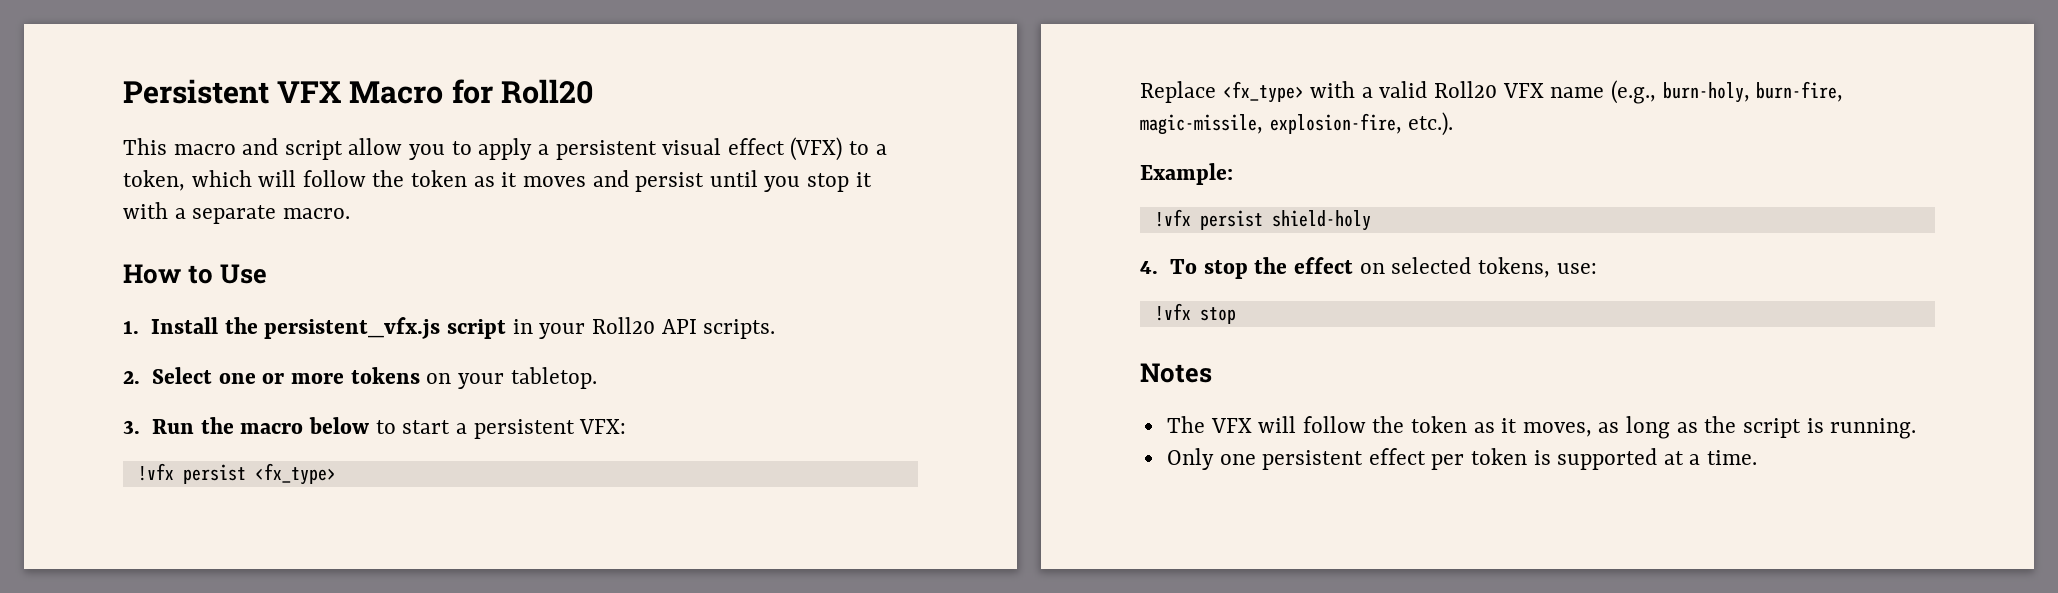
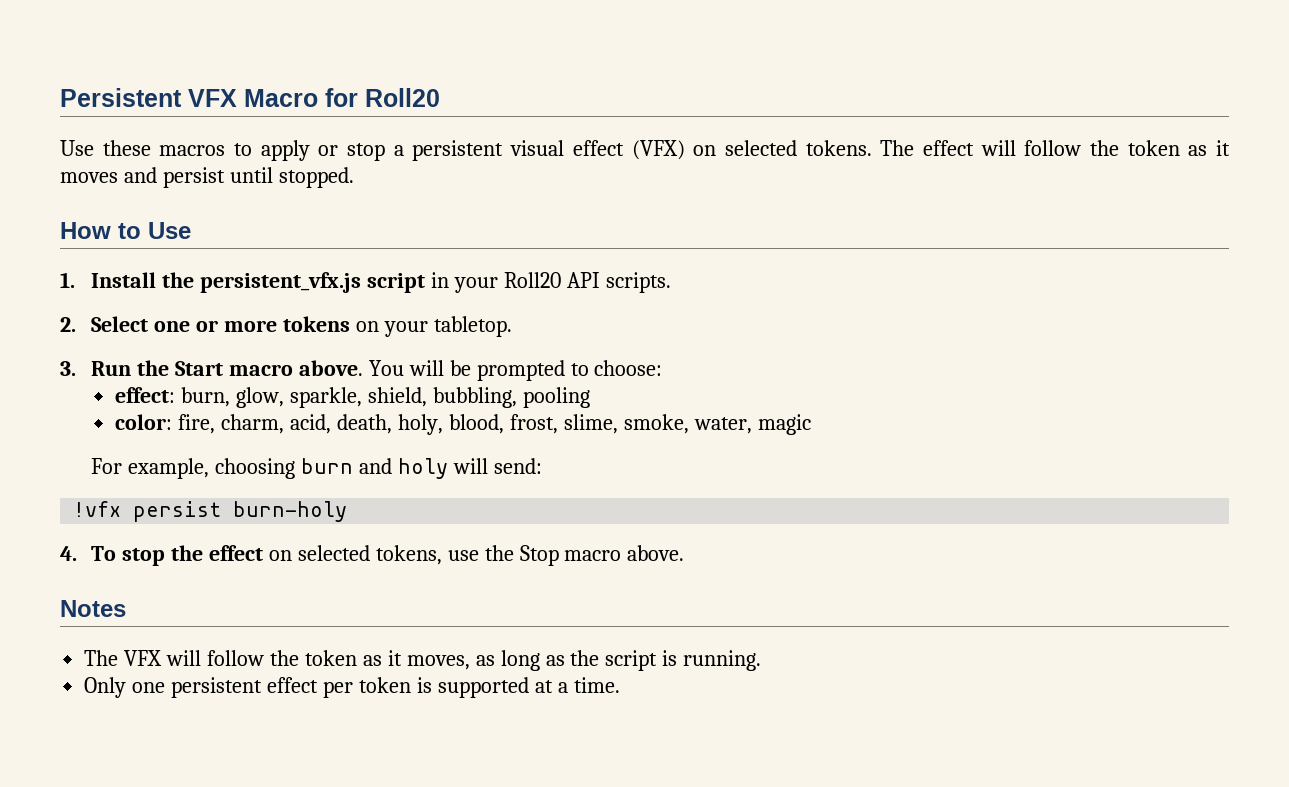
[123,138,533,160] This macro and script allow you to apply -> [60,140,386,161] Use these macros to apply or stop
[848,141,887,155] [123,170,252,191] to a token, which -> [693,140,974,156] on selected tokens. The effect
[764,172,872,192] [123,202,350,224] you stop it with a separate macro. -> [278,167,354,188] stopped.
[240,417,627,439] [137,463,336,485] [1140,80,1844,104] [1140,112,1454,136] [1140,163,1233,185] [1154,209,1371,231] macro below to start a persistent VFX: // !vfx persist <fx_type> // Replace <fx_type> with a valid Roll20 VFX name (e.g., burn-holy, burn-fire, magic-missile, explosion-fire, etc.). // Example: // !vfx persist shield-holy -> [174,360,663,381] [115,387,590,408] [115,414,811,435] [91,458,542,479] [73,501,348,522] Start macro above. You will be prompted to choose: // effect: burn, glow, sparkle, shield, bubbling, pooling // color: fire, charm, acid, death, holy, blood, frost, slime, smoke, water, magic // For example, choosing burn and holy will send: // !vfx persist burn-holy
[1556,263,1597,274] [1154,303,1236,324] use: // !vfx stop -> [447,545,685,566] use the Stop macro above.

